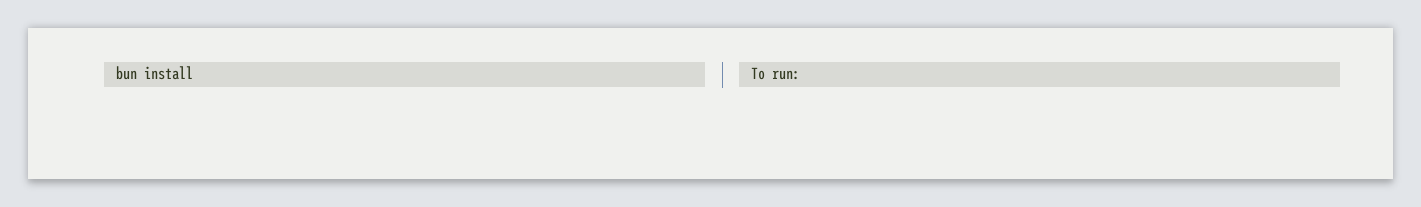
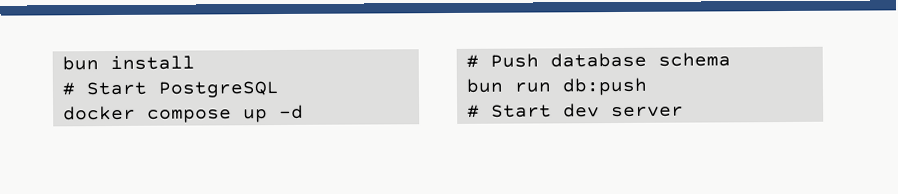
[750,67,800,80] To run: -> [62,81,280,98] [63,104,305,123] [466,52,732,68] [466,77,648,96] [467,103,685,118] # Start PostgreSQL // docker compose up -d // # Push database schema // bun run db:push // # Start dev server

